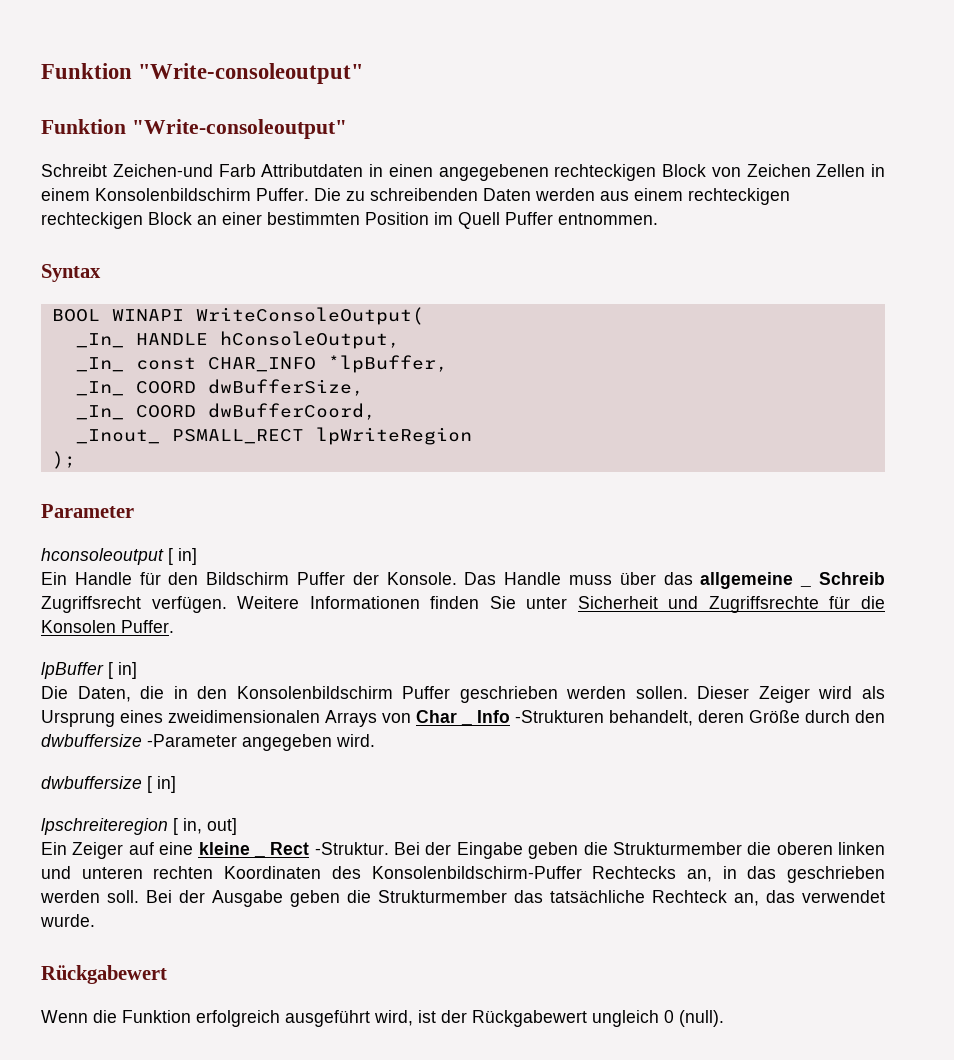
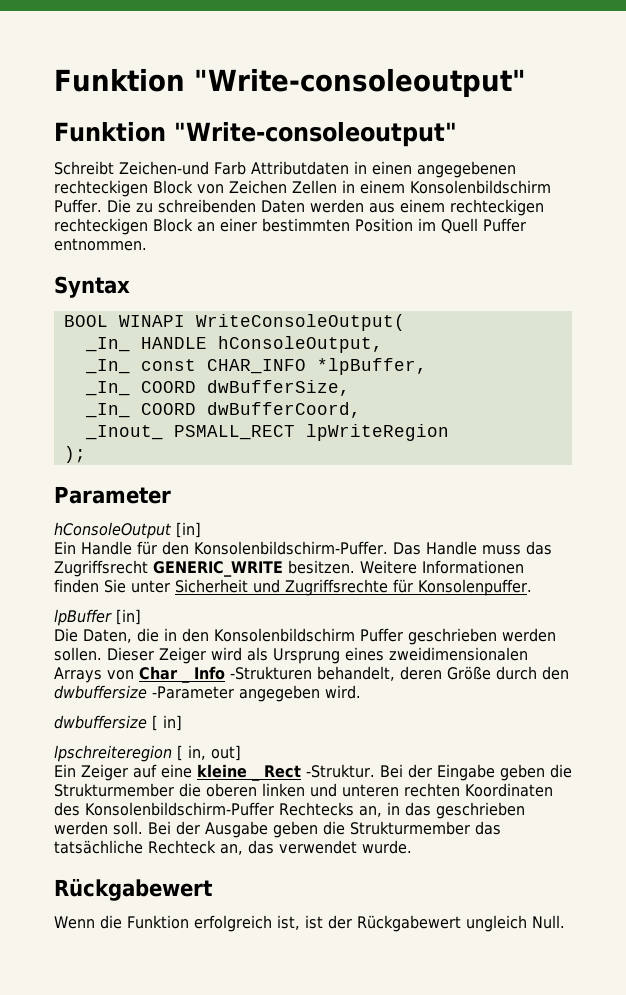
[41,548,197,565] hconsoleoutput [ in] -> [54,522,201,539] hConsoleOutput [in]
[206,572,812,589] [818,572,885,585] [41,596,227,613] Bildschirm Puffer der Konsole. Das Handle muss über das allgemeine _ Schreib Zugriffsrecht verfügen. -> [194,541,552,555] [54,560,355,577] Konsolenbildschirm-Puffer. Das Handle muss das Zugriffsrecht GENERIC_WRITE besitzen.
[860,596,885,609] [41,620,174,633] die Konsolen Puffer. -> [418,579,532,596] Konsolenpuffer.
[108,662,137,679] [ in] -> [116,609,141,625] [in]
[285,1010,413,1027] ausgeführt wird, -> [276,915,300,930] ist,
[664,1010,724,1027] 0 (null). -> [531,915,565,929] Null.

